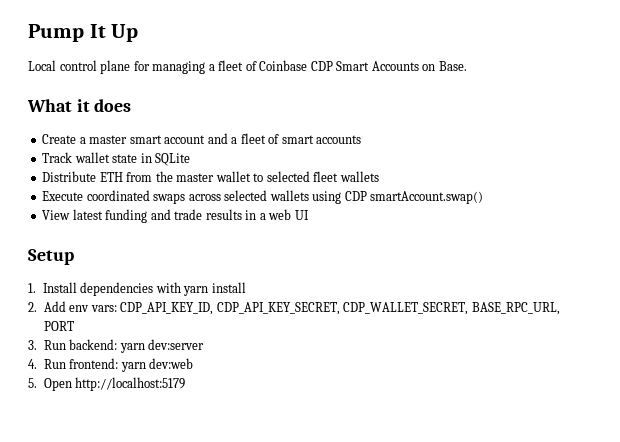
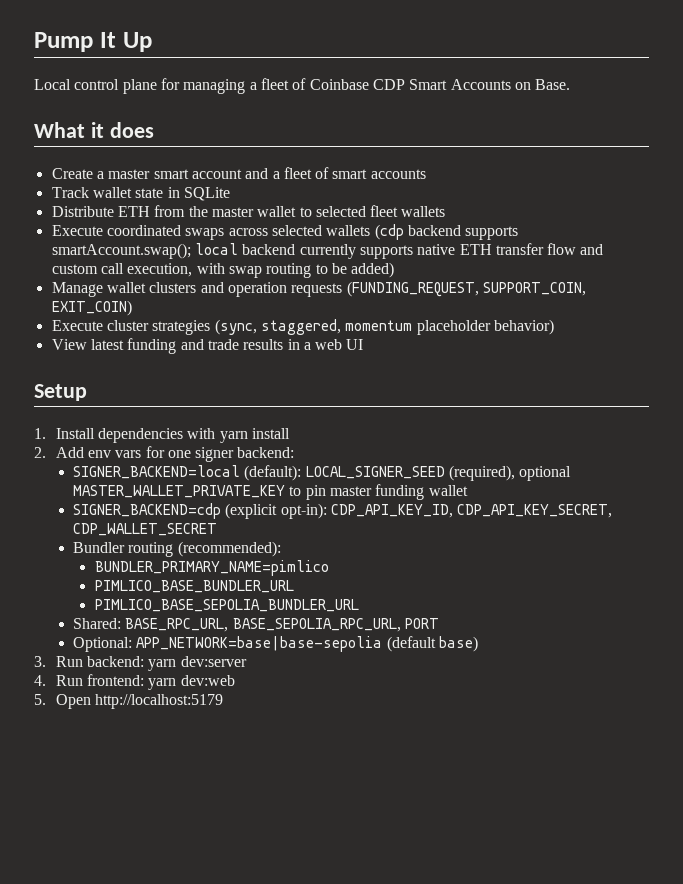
[312,191,484,204] using CDP smartAccount.swap() -> [374,224,519,240] [51,243,604,259] [51,262,395,278] [51,281,586,297] [51,300,132,316] [51,319,554,335] (cdp backend supports smartAccount.swap(); local backend currently supports native ETH transfer flow and custom call execution, with swap routing to be added) // Manage wallet clusters and operation requests (FUNDING_REQUEST, SUPPORT_COIN, EXIT_COIN) // Execute cluster strategies (sync, staggered, momentum placeholder behavior)
[90,302,560,315] [43,321,74,331] vars: CDP_API_KEY_ID, CDP_API_KEY_SECRET, CDP_WALLET_SECRET, BASE_RPC_URL, PORT -> [115,446,295,462] [73,465,572,481] [73,484,468,500] [73,503,613,519] [73,523,218,536] [73,541,281,557] [94,560,329,576] [94,580,294,593] [94,599,359,612] [73,618,440,632] [73,636,479,652] vars for one signer backend: // SIGNER_BACKEND=local (default): LOCAL_SIGNER_SEED (required), optional MASTER_WALLET_PRIVATE_KEY to pin master funding wallet // SIGNER_BACKEND=cdp (explicit opt-in): CDP_API_KEY_ID, CDP_API_KEY_SECRET, CDP_WALLET_SECRET // Bundler routing (recommended): // BUNDLER_PRIMARY_NAME=pimlico // PIMLICO_BASE_BUNDLER_URL // PIMLICO_BASE_SEPOLIA_BUNDLER_URL // Shared: BASE_RPC_URL, BASE_SEPOLIA_RPC_URL, PORT // Optional: APP_NETWORK=base|base-sepolia (default base)

